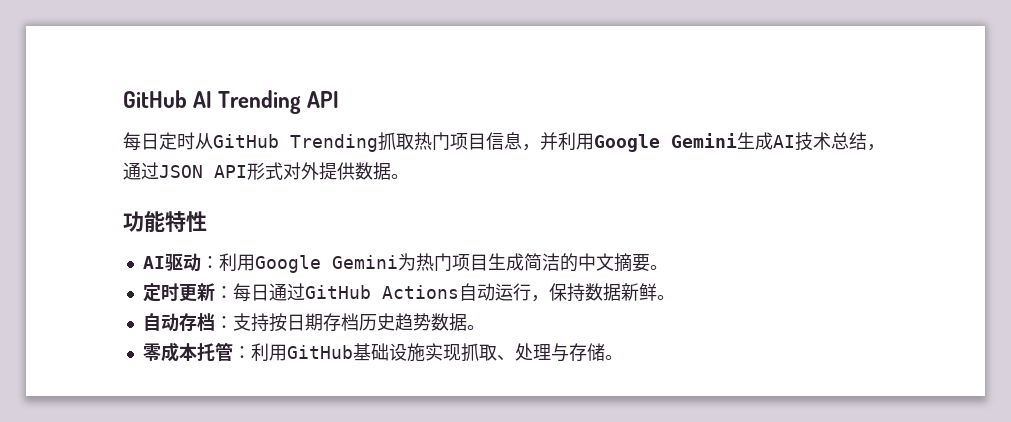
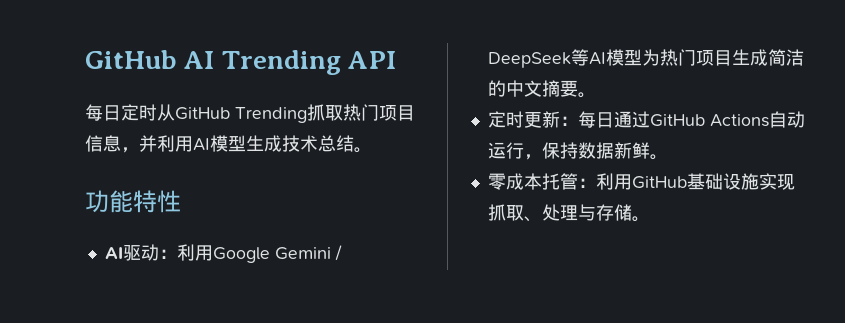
[594,132,885,152] [123,162,391,180] Google Gemini生成AI技术总结，通过JSON API形式对外提供数据 -> [193,135,354,152] AI模型生成技术总结
(398, 262) none -> [334,245,342,261] [487,49,642,68] / DeepSeek等AI模型
[142,313,485,332] // 自动存档：支持按日期存档历史趋势数据。 -> (668, 157) none

